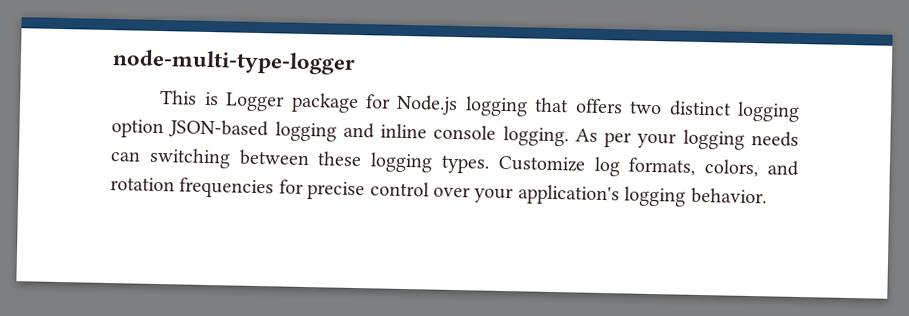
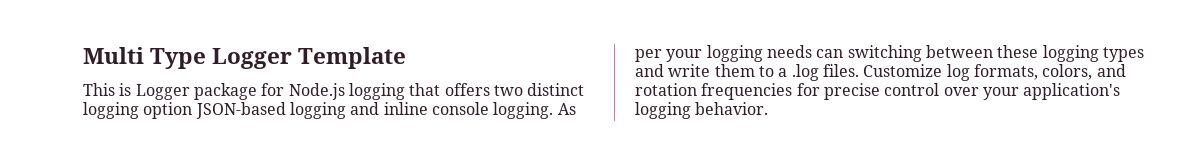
[112,49,356,75] node-multi-type-logger -> [83,47,407,69] Multi Type Logger Template
[441,154,490,174] types. -> [1102,47,1144,62] [635,64,859,81] types and write them to a .log files.

